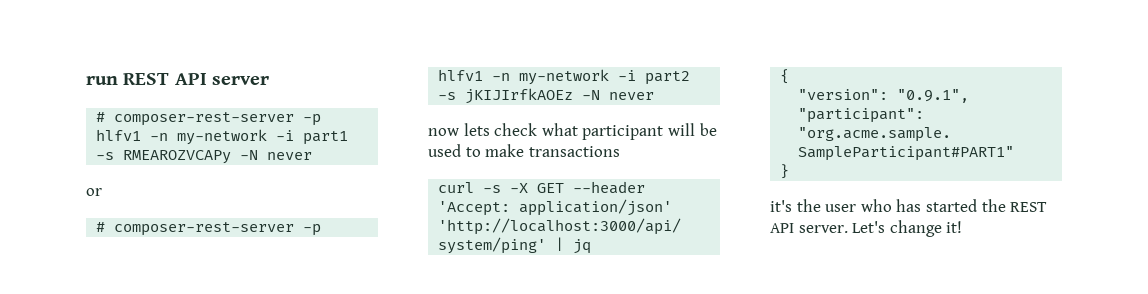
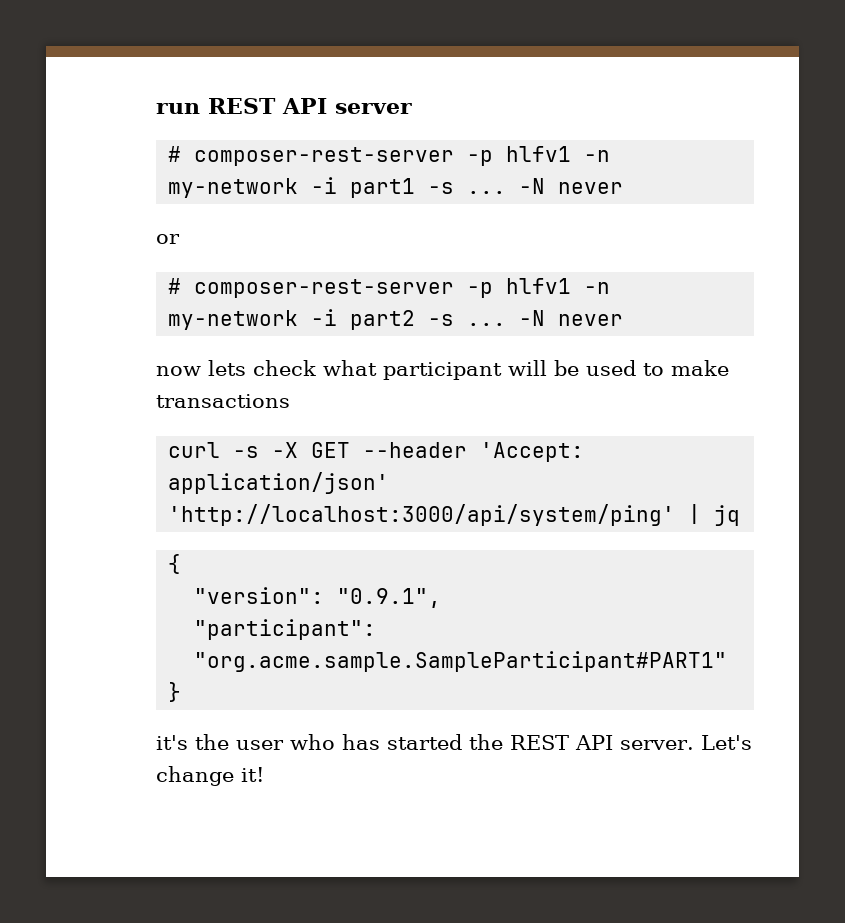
[123,150,232,164] RMEAROZVCAPy -> [467,191,507,194] ...
[465,88,574,104] jKIJIrfkAOEz -> [467,323,507,326] ...

